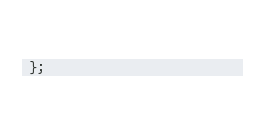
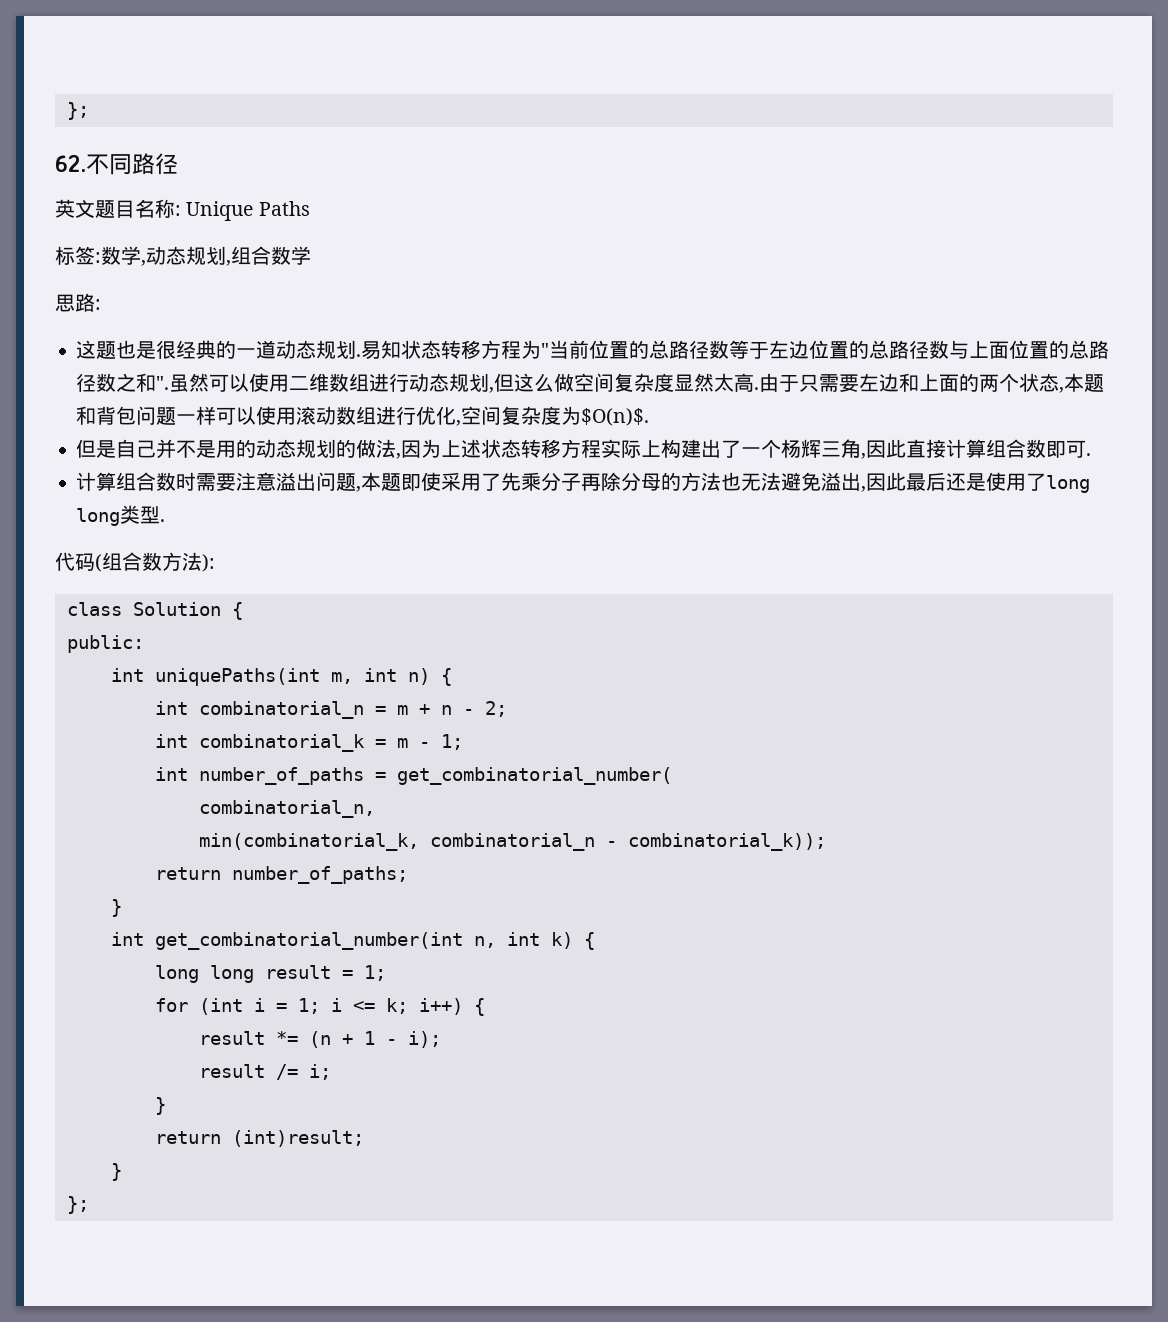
[29,61,45,75] }; -> [66,102,89,120] [55,153,178,175] [55,199,310,221] [55,246,311,266] [55,293,101,312] [76,340,1110,360] [76,373,1105,393] [76,406,650,426] [76,439,1092,459] [76,472,1091,493] [76,505,166,526] [55,552,215,572] [66,602,243,620] [66,635,144,653] [110,668,452,686] [154,701,507,719] [154,734,463,752] [154,767,672,785] [198,800,375,818] [198,833,826,851] [154,866,408,884] [110,899,122,917] [110,932,595,950] [154,965,386,983] [154,998,485,1016] [198,1031,441,1048] [198,1064,331,1080] [154,1097,166,1115] [154,1130,364,1147] [110,1163,122,1181] [66,1196,89,1214] }; // 62.不同路径 // 英文题目名称: Unique Paths // 标签:数学,动态规划,组合数学 // 思路: // 这题也是很经典的一道动态规划.易知状态转移方程为"当前位置的总路径数等于左边位置的总路径数与上面位置的总路径数之和".虽然可以使用二维数组进行动态规划,但这么做空间复杂度显然太高.由于只需要左边和上面的两个状态,本题和背包问题一样可以使用滚动数组进行优化,空间复杂度为$O(n)$. // 但是自己并不是用的动态规划的做法,因为上述状态转移方程实际上构建出了一个杨辉三角,因此直接计算组合数即可. // 计算组合数时需要注意溢出问题,本题即使采用了先乘分子再除分母的方法也无法避免溢出,因此最后还是使用了long long类型. // 代码(组合数方法): // class Solution { // public: // int uniquePaths(int m, int n) { // int combinatorial_n = m + n - 2; // int combinatorial_k = m - 1; // int number_of_paths = get_combinatorial_number( // combinatorial_n, // min(combinatorial_k, combinatorial_n - combinatorial_k)); // return number_of_paths; // } // int get_combinatorial_number(int n, int k) { // long long result = 1; // for (int i = 1; i <= k; i++) { // result *= (n + 1 - i); // result /= i; // } // return (int)result; // } // };

